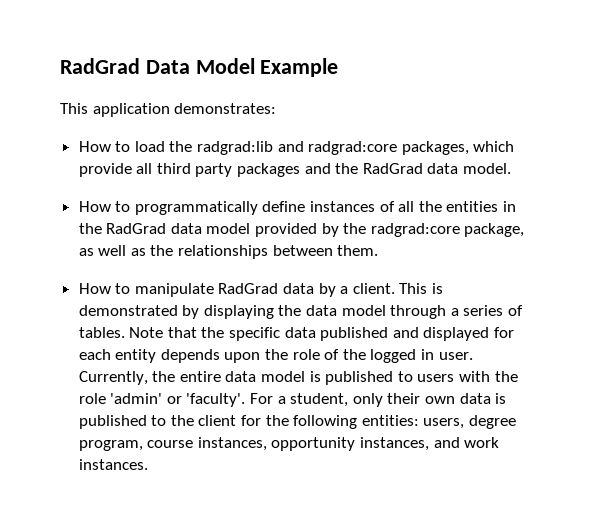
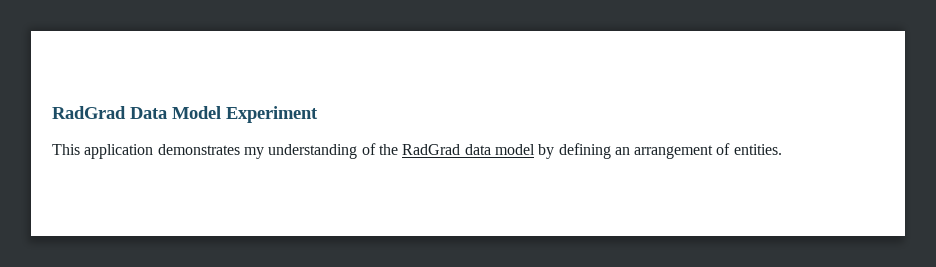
[260,58,339,77] Example -> [226,106,318,123] Experiment
[174,103,277,114] [78,141,515,155] [78,163,512,177] [78,201,517,215] [78,223,525,237] [78,245,379,259] [78,283,444,297] [78,305,524,319] [78,327,515,341] [78,349,473,363] [78,371,518,385] [78,393,507,407] [78,415,517,429] [78,437,500,451] [78,459,148,470] demonstrates: // How to load the radgrad:lib and radgrad:core packages, which provide all third party packages and the RadGrad data model. // How to programmatically define instances of all the entities in the RadGrad data model provided by the radgrad:core package, as well as the relationships between them. // How to manipulate RadGrad data by a client. This is demonstrated by displaying the data model through a series of tables. Note that the specific data published and displayed for each entity depends upon the role of the logged in user. Currently, the entire data model is published to users with the role 'admin' or 'faculty'. For a student, only their own data is published to the client for the following entities: users, degree program, course instances, opportunity instances, and work instances. -> [157,143,782,159] demonstrates my understanding of the RadGrad data model by defining an arrangement of entities.

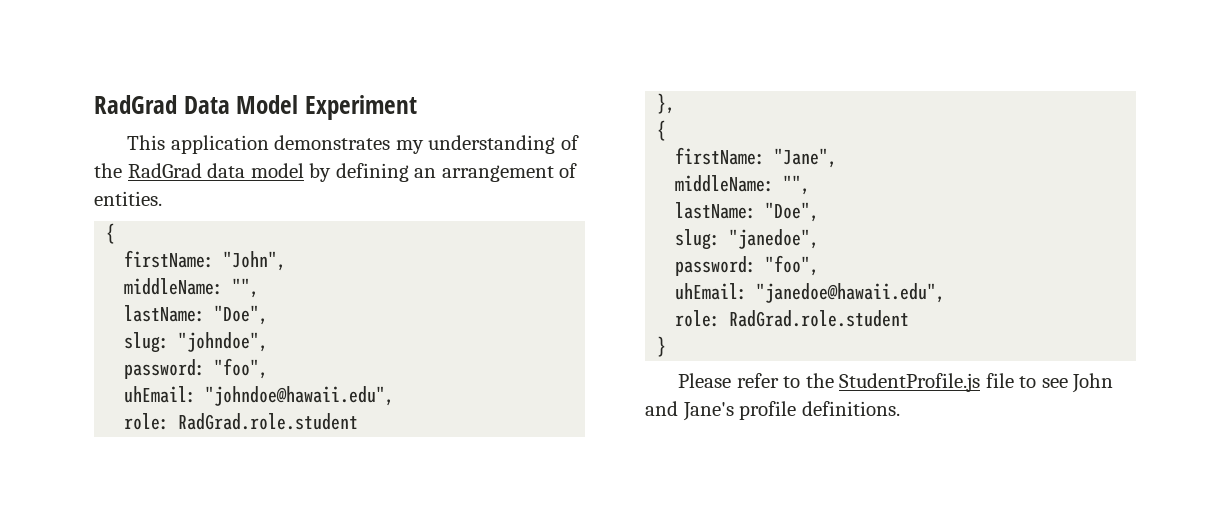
(782, 149) none -> [106,223,116,244] [124,250,287,271] [124,278,260,298] [124,305,269,325] [124,332,269,353] [124,358,269,379] [124,386,395,406] [124,413,359,430] [657,93,676,114] [657,120,667,141] [675,147,838,168] [675,175,811,195] [675,202,820,222] [675,229,820,250] [675,255,820,276] [675,283,946,303] [675,310,910,327] [657,336,667,357] [678,373,1114,393] [645,401,900,421] // { // firstName: "John", // middleName: "", // lastName: "Doe", // slug: "johndoe", // password: "foo", // uhEmail: "johndoe@hawaii.edu", // role: RadGrad.role.student // }, // { // firstName: "Jane", // middleName: "", // lastName: "Doe", // slug: "janedoe", // password: "foo", // uhEmail: "janedoe@hawaii.edu", // role: RadGrad.role.student // } // Please refer to the StudentProfile.js file to see John and Jane's profile definitions.

